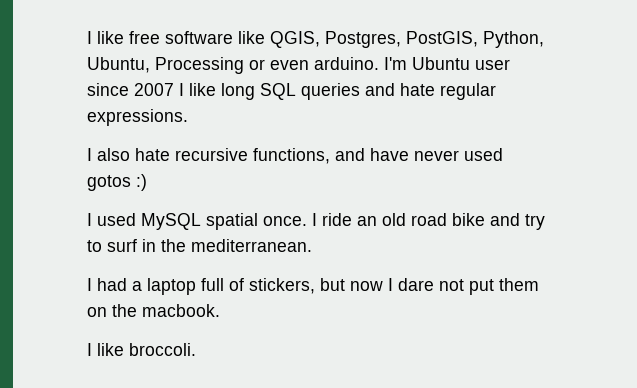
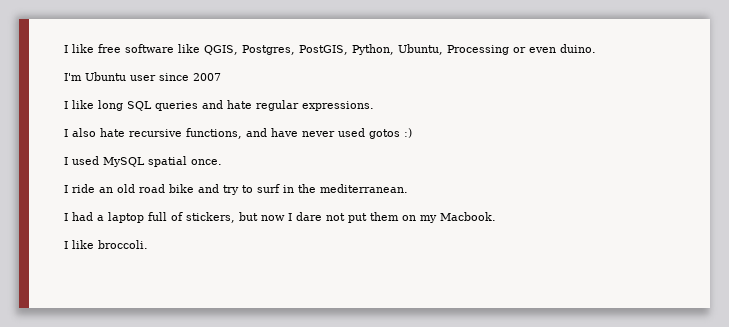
[314,57,379,70] arduino. -> [560,44,596,53] duino. //
(174, 89) none -> (221, 77) //
(307, 221) none -> (222, 162) //
[112,304,220,317] the macbook. -> [420,212,496,223] my Macbook.

